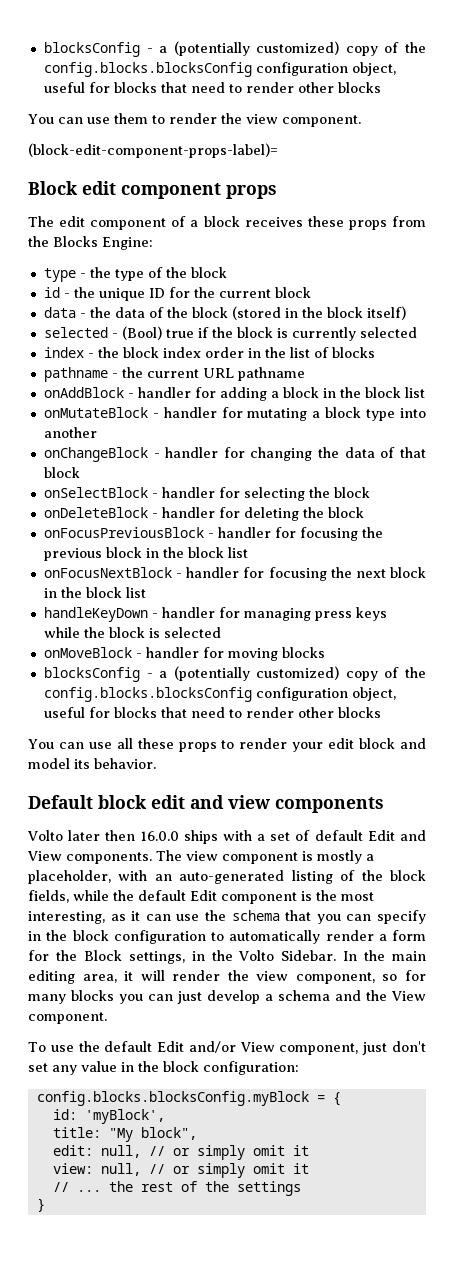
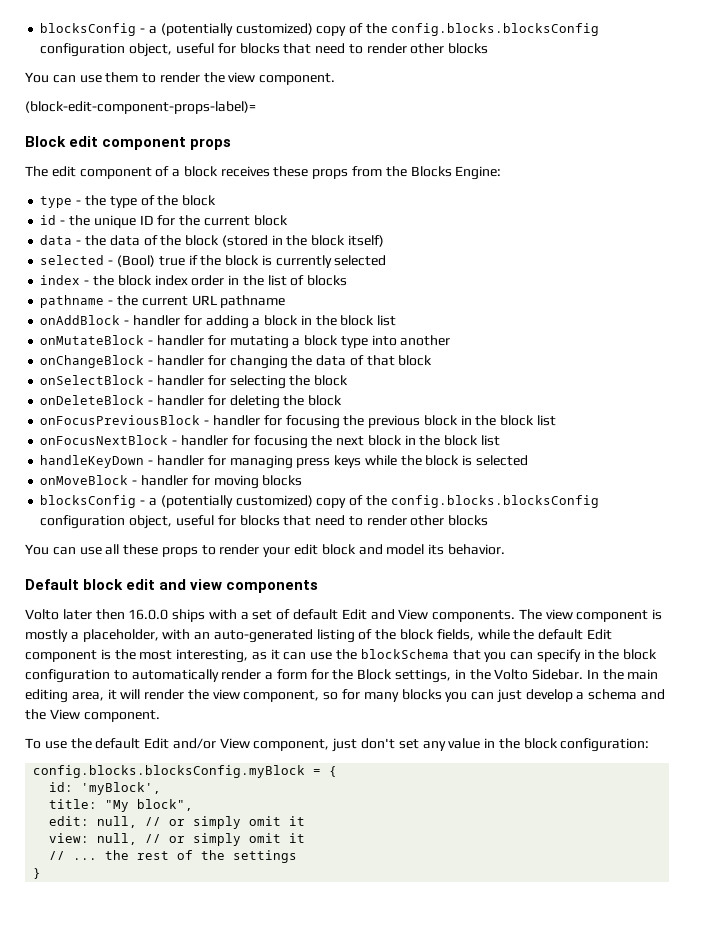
[231,910,280,921] schema -> [360,649,449,659] blockSchema

